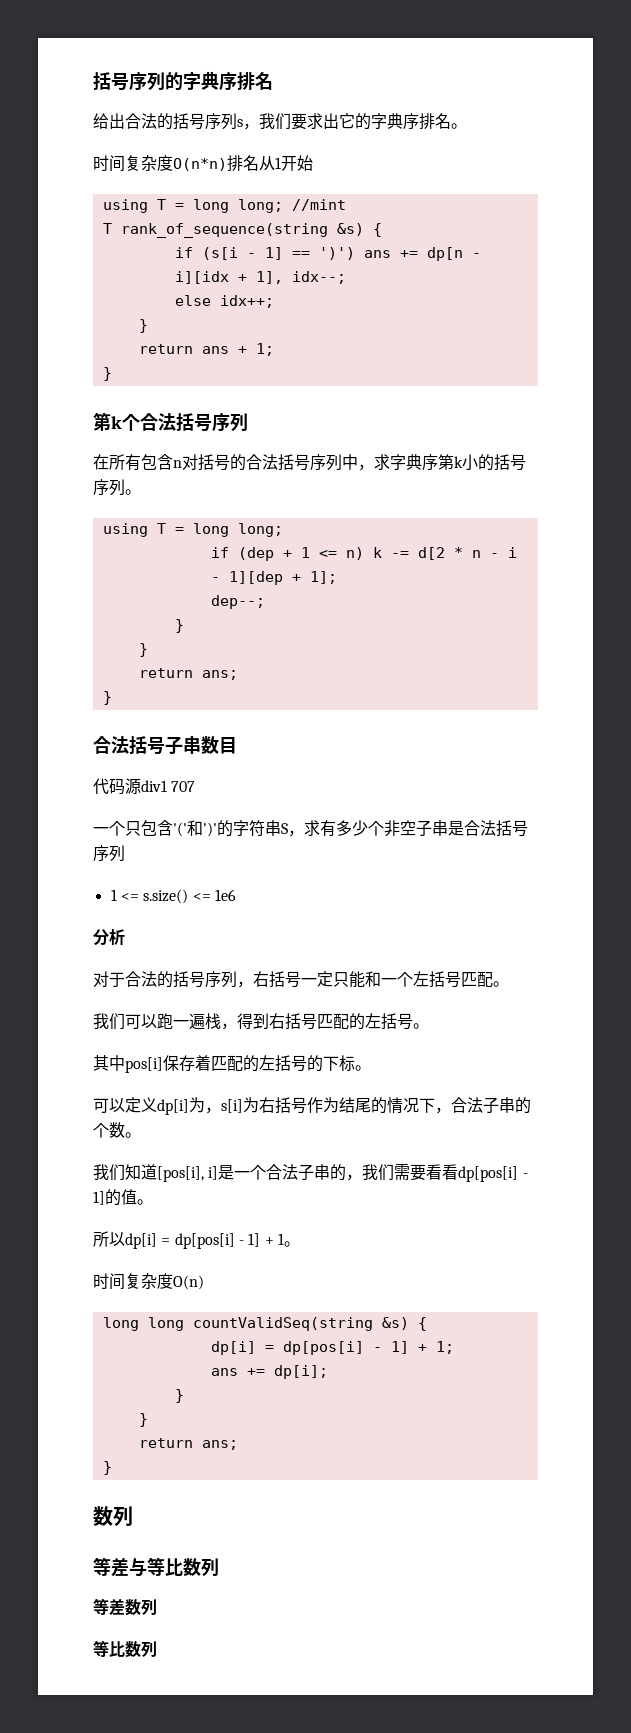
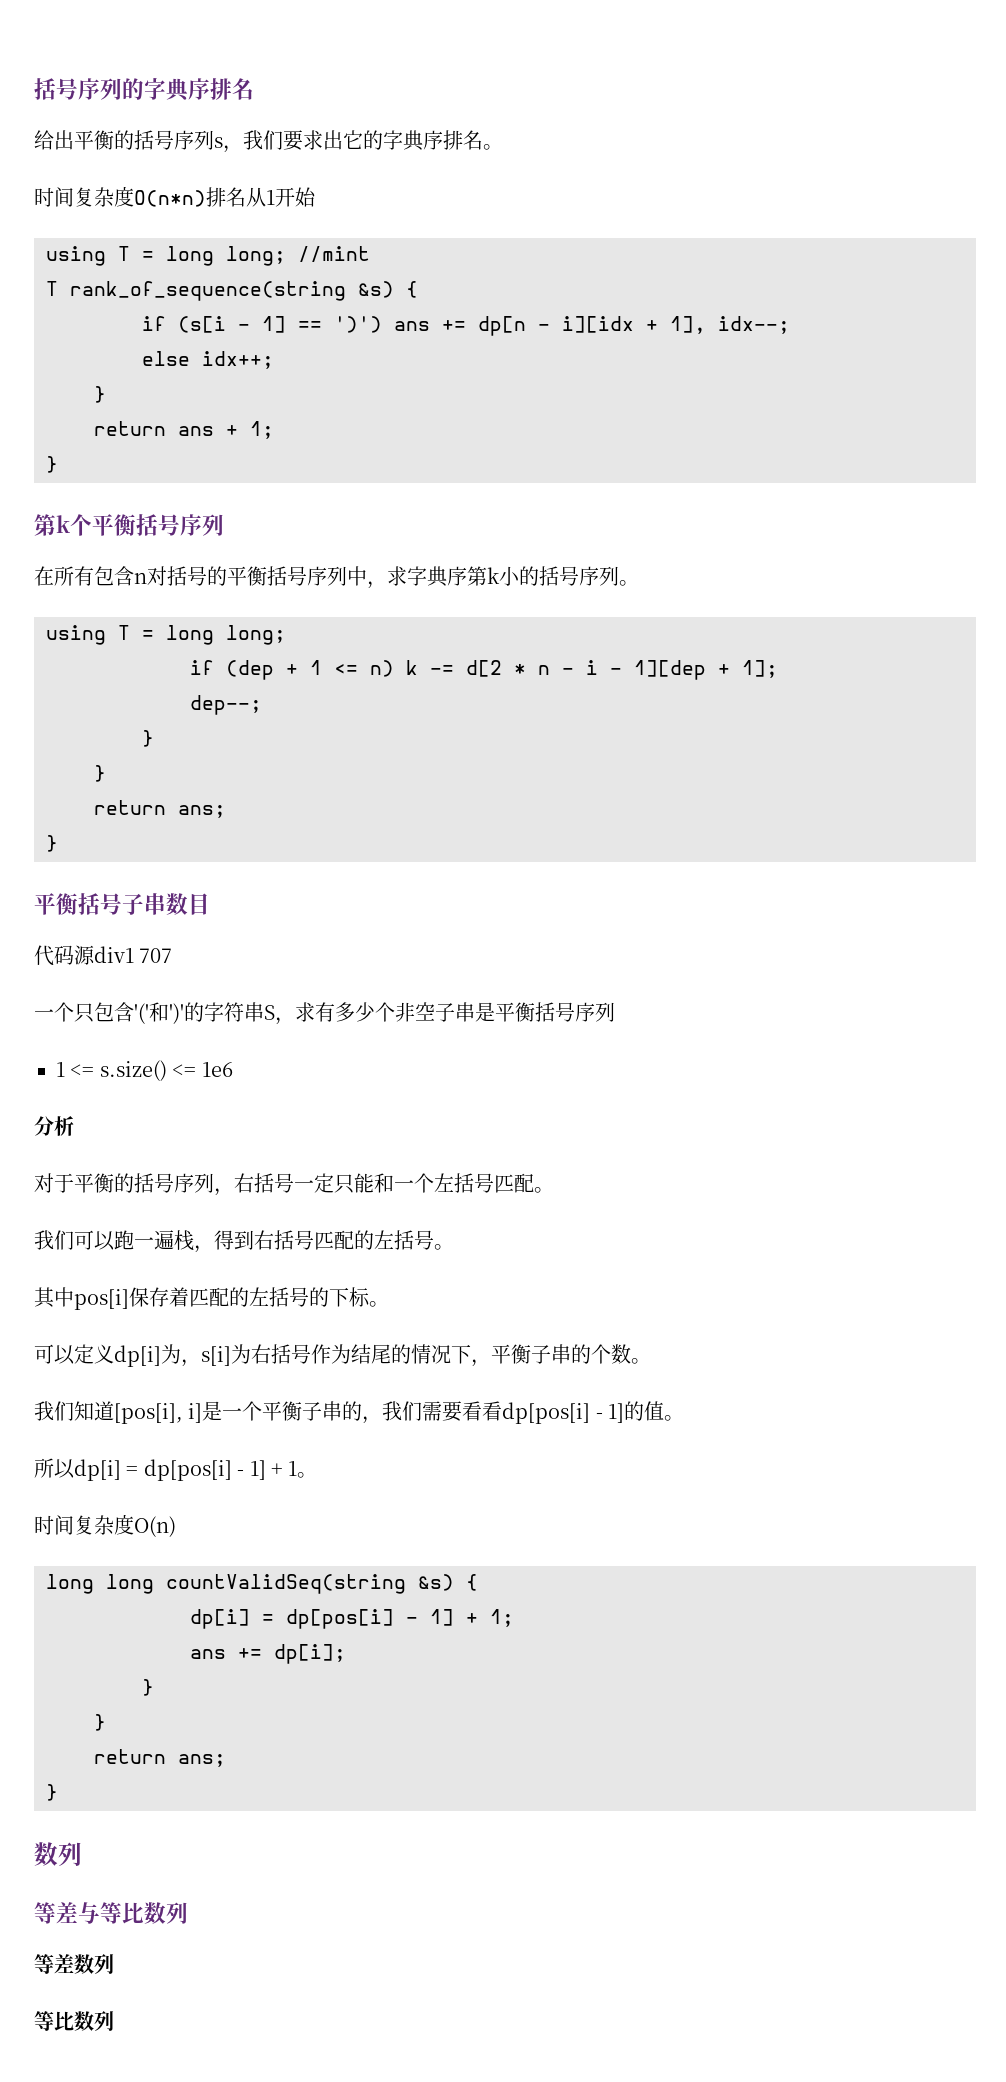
[125,113,157,129] 合法 -> [74,130,114,150] 平衡
[140,413,176,431] 合法 -> [92,514,136,536] 平衡
[246,454,278,470] 合法 -> [227,566,267,586] 平衡
[93,736,129,754] 合法 -> [34,893,78,915] 平衡
[464,820,496,836] 合法 -> [495,1002,535,1022] 平衡
[125,971,157,987] 合法 -> [74,1173,114,1193] 平衡
[451,1097,483,1113] 合法 -> [491,1344,531,1364] 平衡
[266,1164,299,1180] 合法 -> [262,1401,303,1421] 平衡

